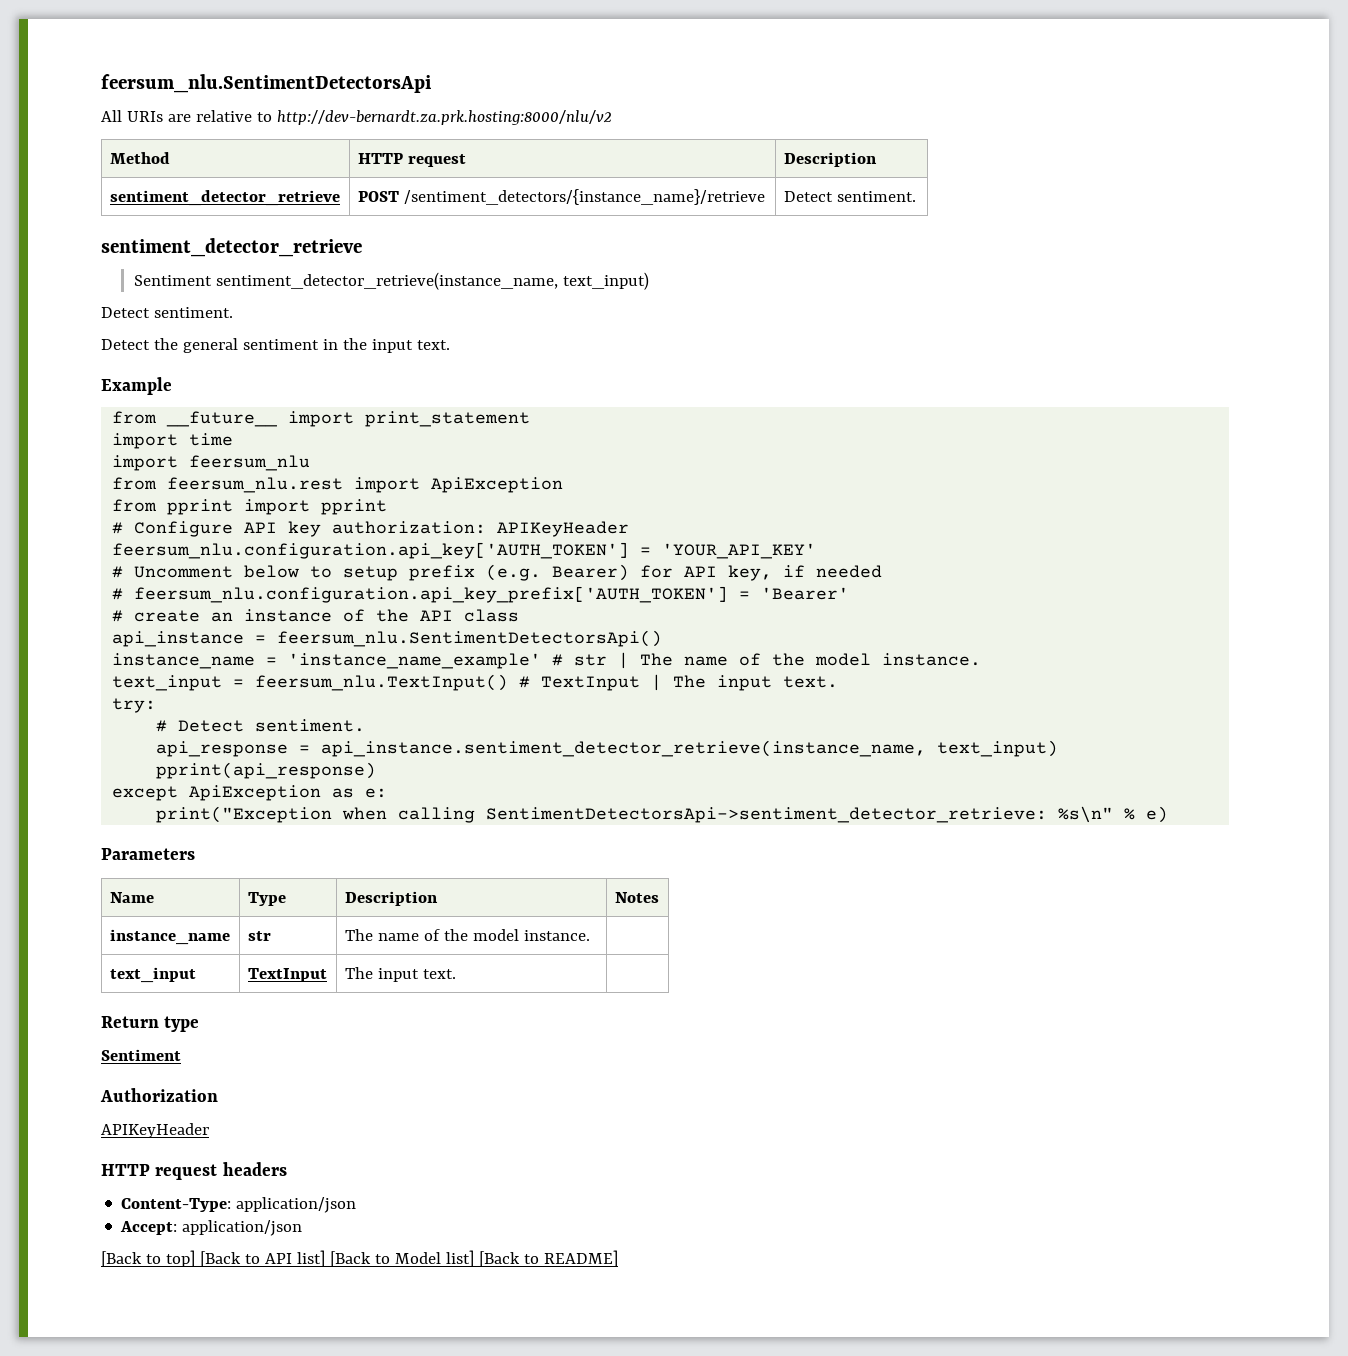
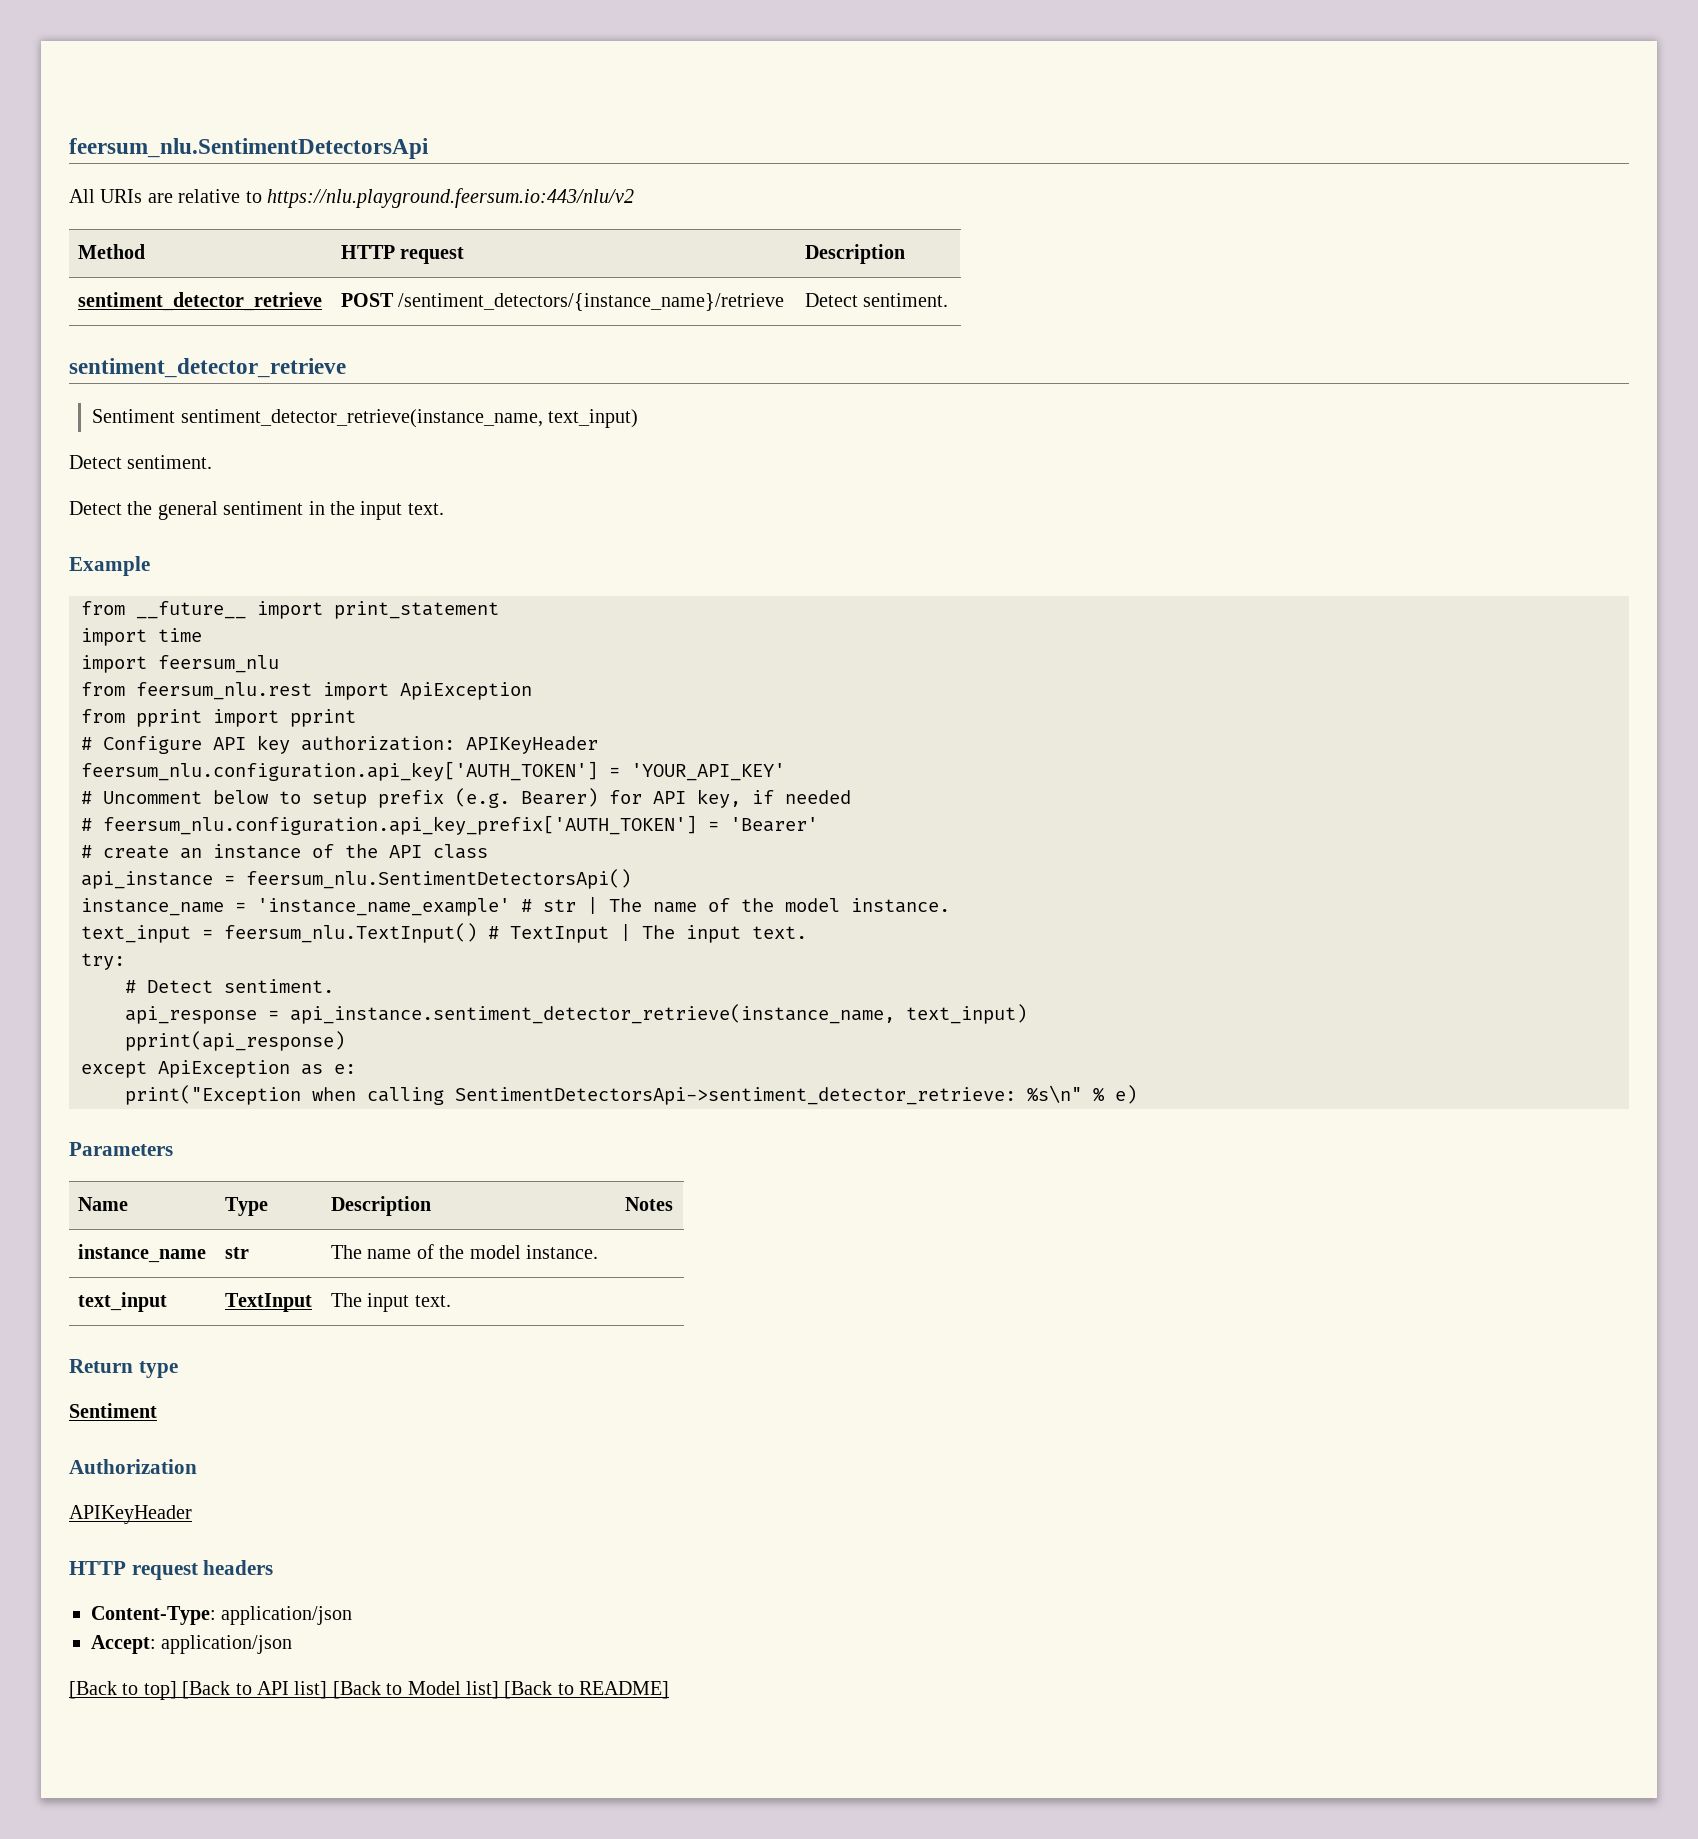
[276,110,612,125] http://dev-bernardt.za.prk.hosting:8000/nlu/v2 -> [267,188,634,208] https://nlu.playground.feersum.io:443/nlu/v2

